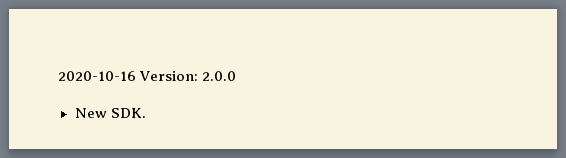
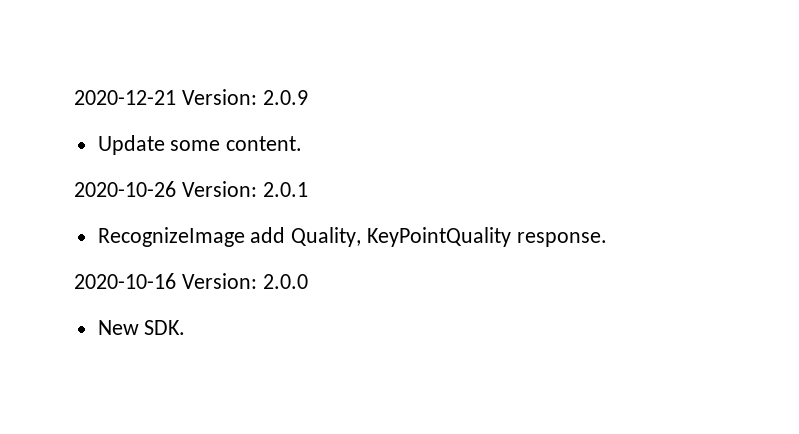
(58, 76) none -> [74,89,308,105] [97,135,303,155] [74,181,308,197] [97,227,607,247] 2020-12-21 Version: 2.0.9 // Update some content. // 2020-10-26 Version: 2.0.1 // RecognizeImage add Quality, KeyPointQuality response. //

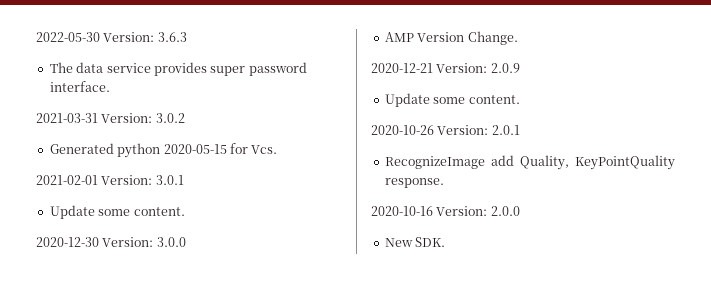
(74, 97) none -> [36,32,187,42] [49,62,307,76] [49,81,110,92] [36,113,185,123] [49,143,278,158] [36,175,184,185] [49,205,185,219] [36,237,186,247] [384,31,518,45] 2022-05-30 Version: 3.6.3 // The data service provides super password interface. // 2021-03-31 Version: 3.0.2 // Generated python 2020-05-15 for Vcs. // 2021-02-01 Version: 3.0.1 // Update some content. // 2020-12-30 Version: 3.0.0 // AMP Version Change. //

